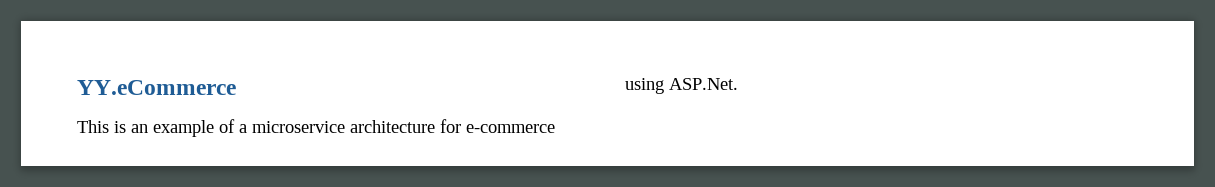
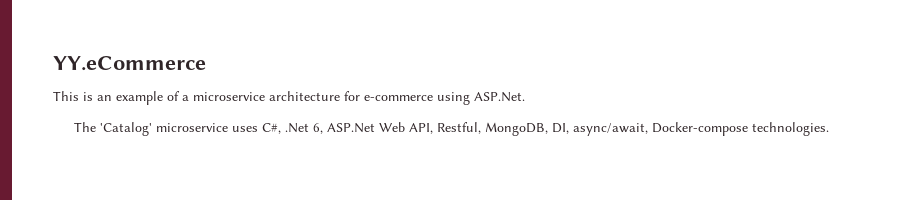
(738, 84) none -> [73,122,829,136] // The 'Catalog' microservice uses C#, .Net 6, ASP.Net Web API, Restful, MongoDB, DI, async/await, Docker-compose technologies.

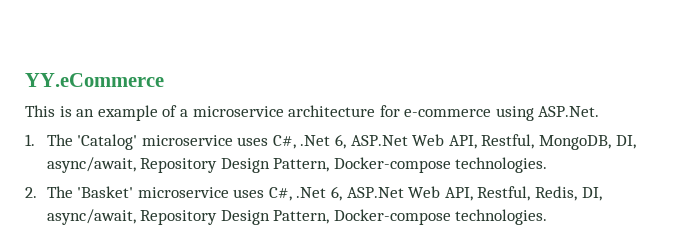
(525, 97) none -> [25,134,35,146] 1.
[651,122,829,136] Docker-compose technologies. -> [140,157,548,173] [25,186,602,201] [46,209,548,225] Repository Design Pattern, Docker-compose technologies. // 2. The 'Basket' microservice uses C#, .Net 6, ASP.Net Web API, Restful, Redis, DI, async/await, Repository Design Pattern, Docker-compose technologies.

